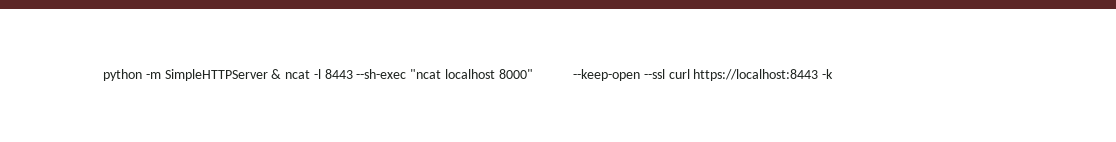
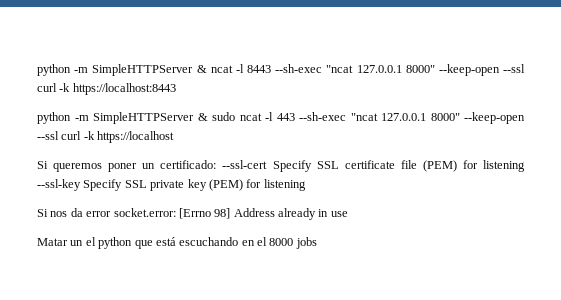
[445,69,690,81] localhost 8000" --keep-open --ssl curl -> [356,64,525,76] [37,83,71,92] 127.0.0.1 8000" --keep-open --ssl curl -k
[822,69,834,79] -k -> [37,112,525,124] [37,131,175,143] [37,160,525,172] [37,179,306,191] [37,208,348,220] [37,237,317,249] // python -m SimpleHTTPServer & sudo ncat -l 443 --sh-exec "ncat 127.0.0.1 8000" --keep-open --ssl curl -k https://localhost // Si queremos poner un certificado: --ssl-cert Specify SSL certificate file (PEM) for listening --ssl-key Specify SSL private key (PEM) for listening // Si nos da error socket.error: [Errno 98] Address already in use // Matar un el python que está escuchando en el 8000 jobs

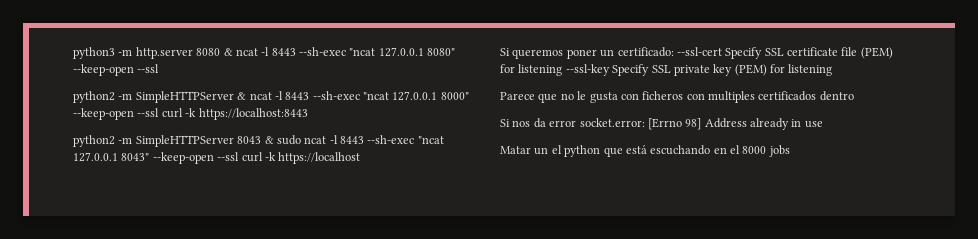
[37,64,71,76] python -> [73,47,456,59] [73,64,160,76] [73,91,115,103] python3 -m http.server 8080 & ncat -l 8443 --sh-exec "ncat 127.0.0.1 8080" --keep-open --ssl // python2
[37,112,194,124] python -m SimpleHTTPServer -> [73,135,262,147] python2 -m SimpleHTTPServer 8043
[276,112,460,121] 443 --sh-exec "ncat 127.0.0.1 8000" -> [340,135,444,144] [73,152,150,162] 8443 --sh-exec "ncat 127.0.0.1 8043"
(306, 185) none -> [500,91,854,103] // Parece que no le gusta con ficheros con multiples certificados dentro

